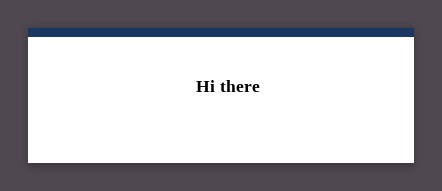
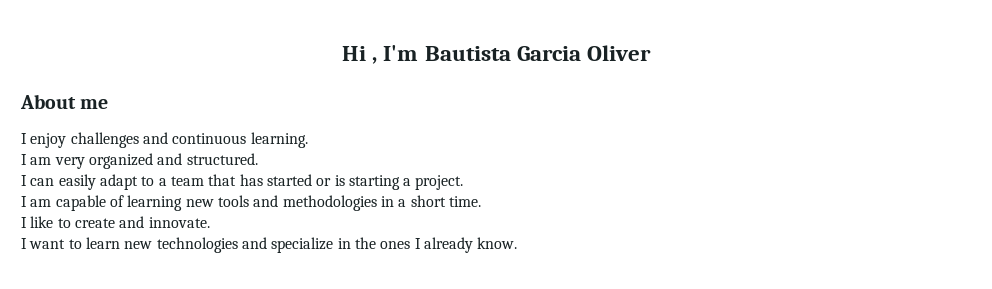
[219,80,260,92] there -> [372,45,651,64] [20,94,109,109] [21,132,308,148] [21,153,258,169] [21,174,464,190] [21,195,481,211] [21,216,210,228] [21,237,518,253] , I'm Bautista Garcia Oliver // About me // I enjoy challenges and continuous learning. // I am very organized and structured. // I can easily adapt to a team that has started or is starting a project. // I am capable of learning new tools and methodologies in a short time. // I like to create and innovate. // I want to learn new technologies and specialize in the ones I already know.

